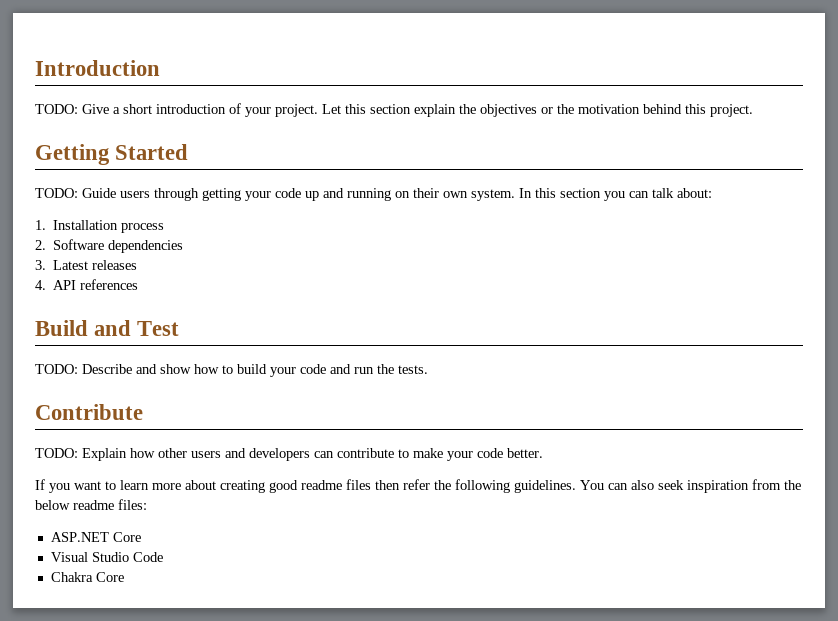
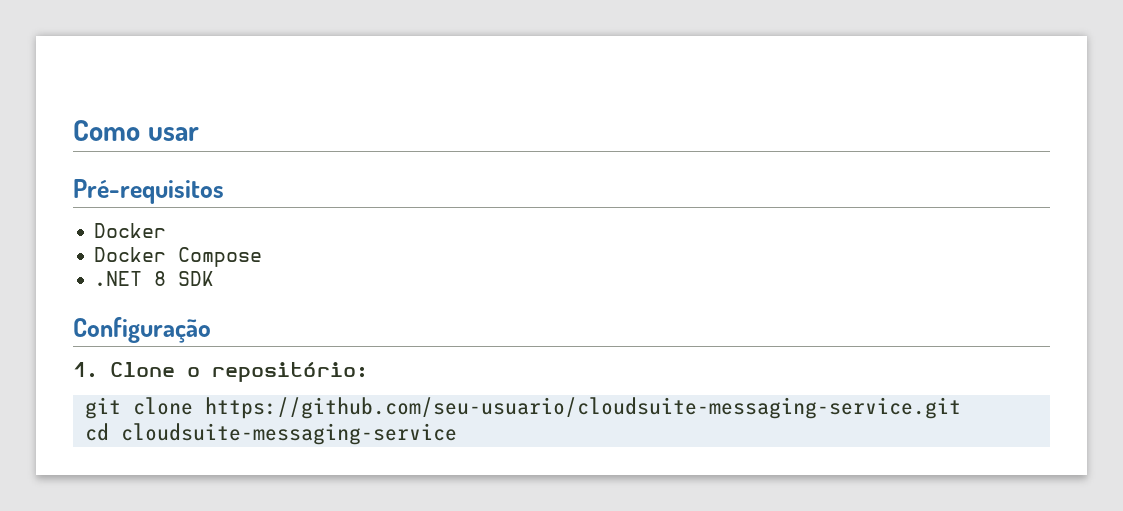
[35,60,160,76] [35,103,753,117] [35,144,189,165] [35,188,712,201] [35,220,165,233] [35,239,184,253] [35,260,138,270] [35,279,139,290] [35,320,180,336] [35,364,428,377] [35,404,143,420] [35,448,543,461] [35,479,801,493] [35,499,147,510] [50,532,141,542] [50,552,163,562] [50,572,124,582] Introduction // TODO: Give a short introduction of your project. Let this section explain the objectives or the motivation behind this project. // Getting Started // TODO: Guide users through getting your code up and running on their own system. In this section you can talk about: // 1. Installation process // 2. Software dependencies // 3. Latest releases // 4. API references // Build and Test // TODO: Describe and show how to build your code and run the tests. // Contribute // TODO: Explain how other users and developers can contribute to make your code better. // If you want to learn more about creating good readme files then refer the following guidelines. You can also seek inspiration from the below readme files: // ASP.NET Core // Visual Studio Code // Chakra Core -> [73,120,199,141] [73,179,224,204] [94,223,167,238] [94,247,263,267] [94,271,215,286] [73,317,211,343] [73,362,368,382] [84,397,961,419] [84,423,457,445] Como usar // Pré-requisitos // Docker // Docker Compose // .NET 8 SDK // Configuração // 1. Clone o repositório: // git clone https://github.com/seu-usuario/cloudsuite-messaging-service.git // cd cloudsuite-messaging-service

